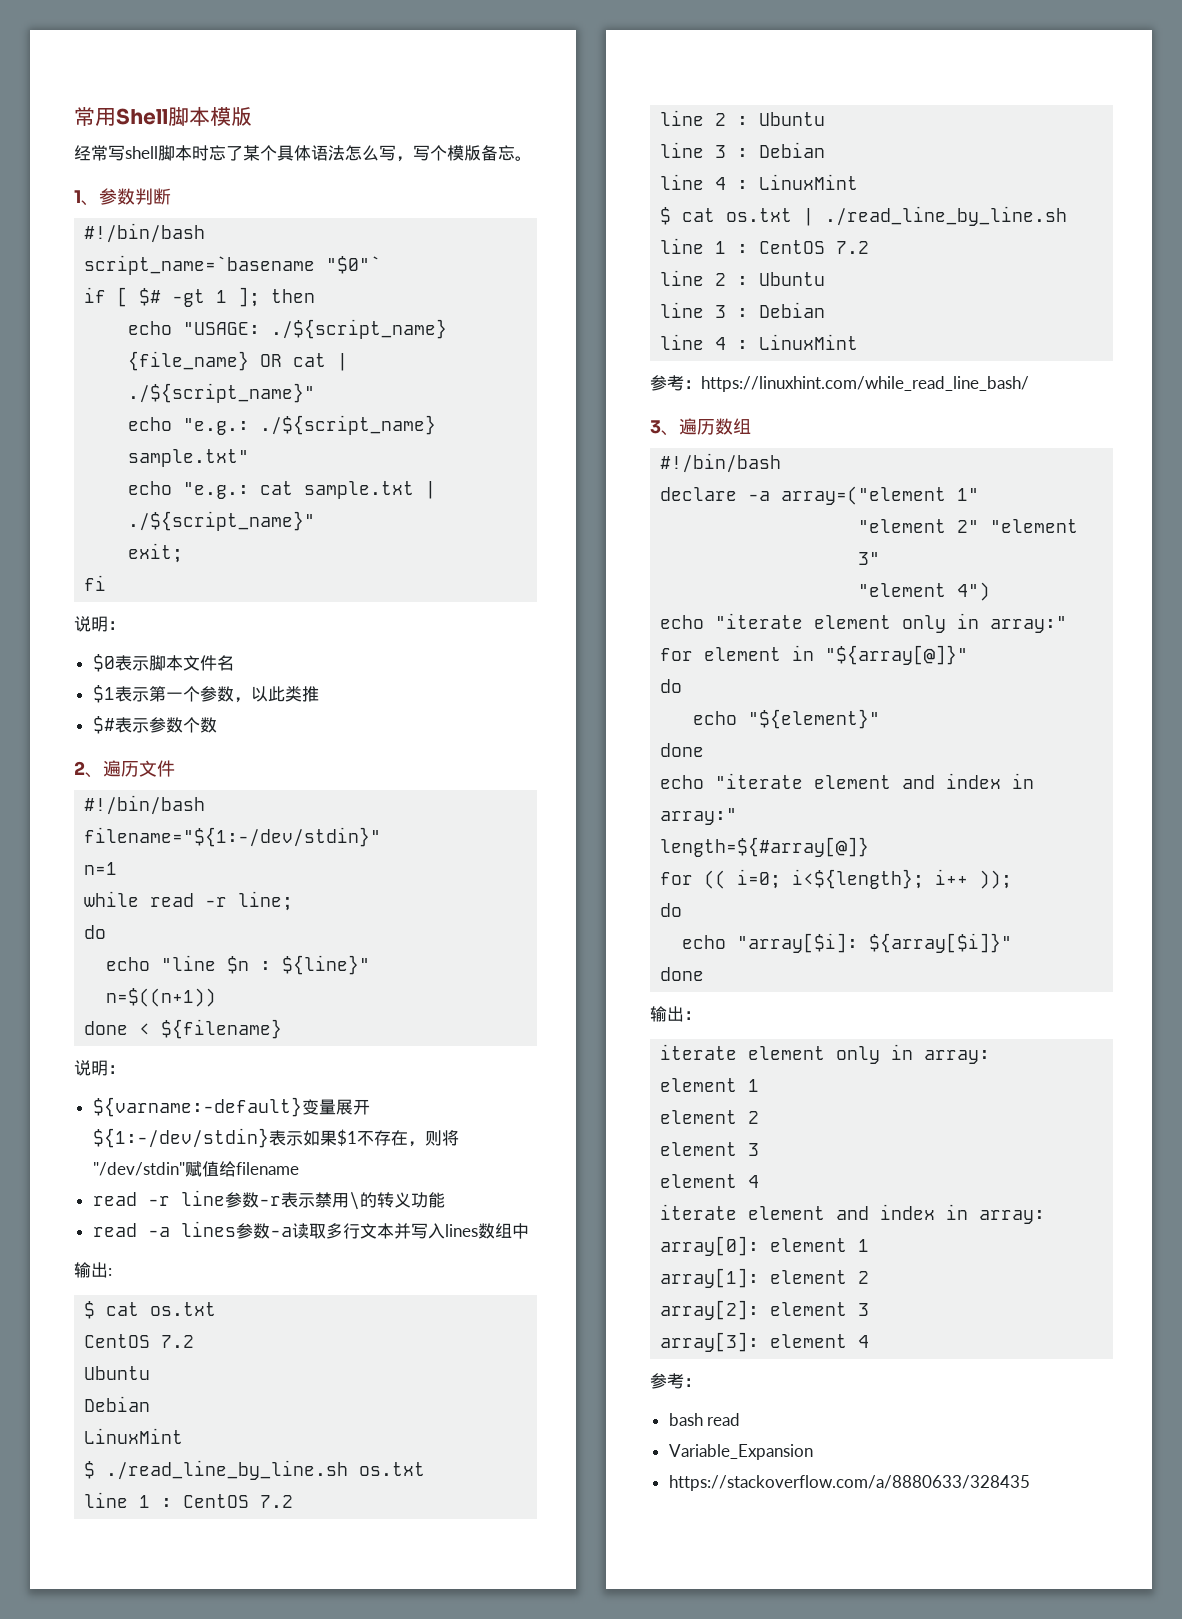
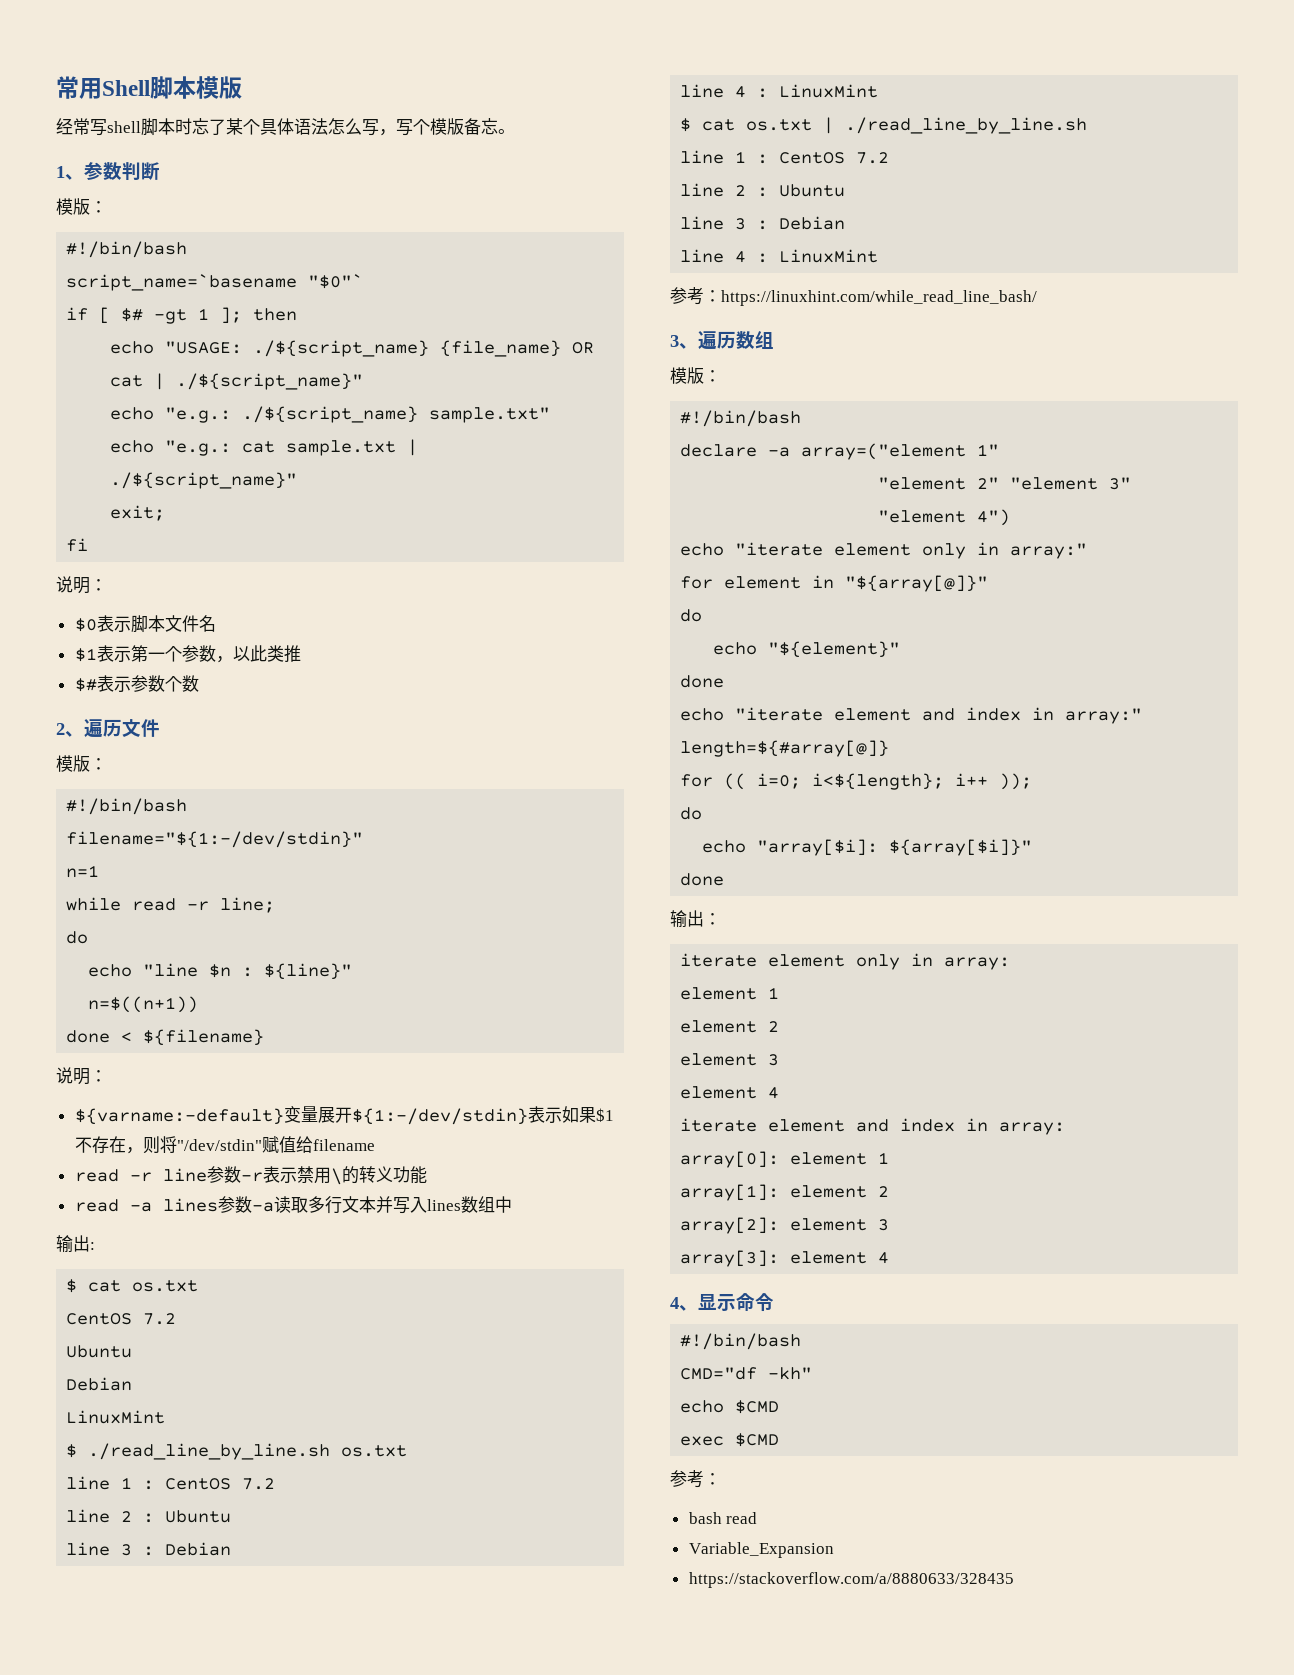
(171, 196) none -> [56,198,107,215] // 模版：
(175, 768) none -> [56,755,107,772] // 模版：
(751, 426) none -> [670,367,721,384] // 模版：
(870, 1341) none -> [670,1293,774,1312] [680,1333,802,1350] [680,1367,813,1380] [680,1400,780,1414] [680,1433,780,1447] // 4、显示命令 // #!/bin/bash // CMD="df -kh" // echo $CMD // exec $CMD

